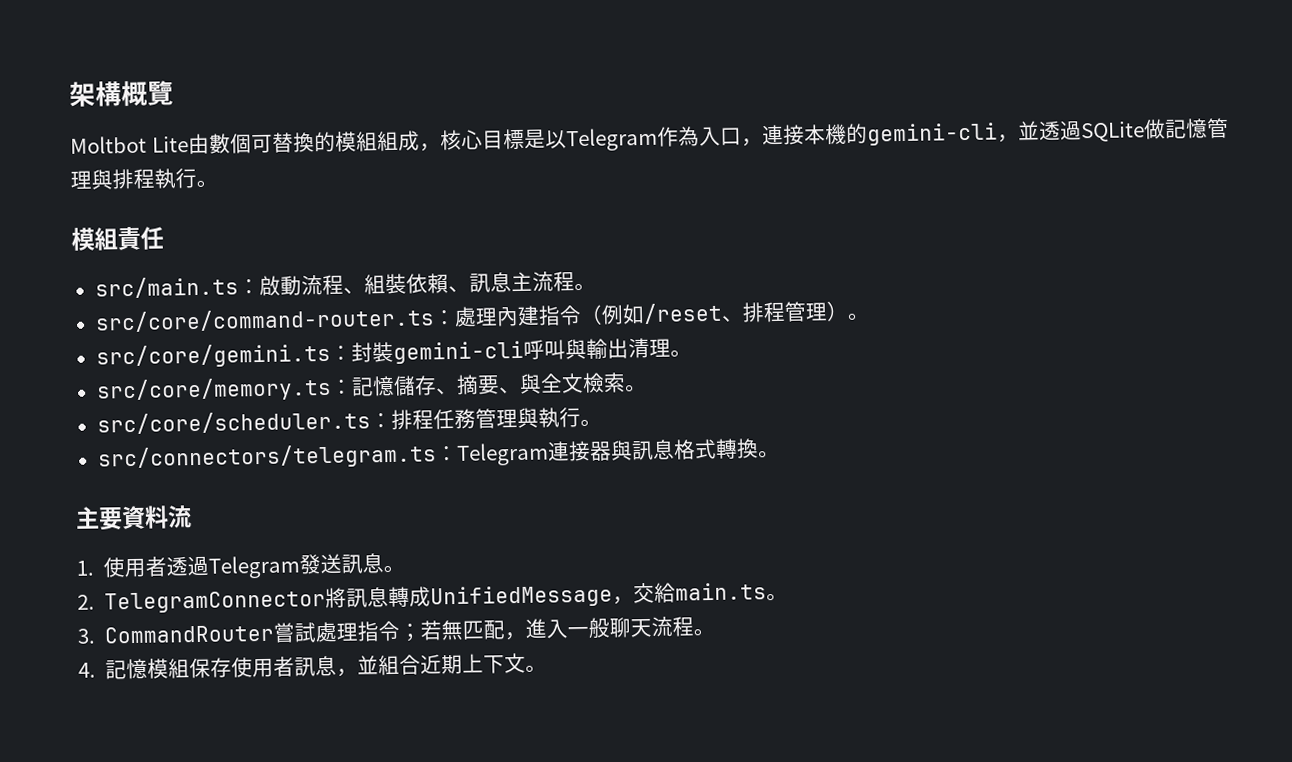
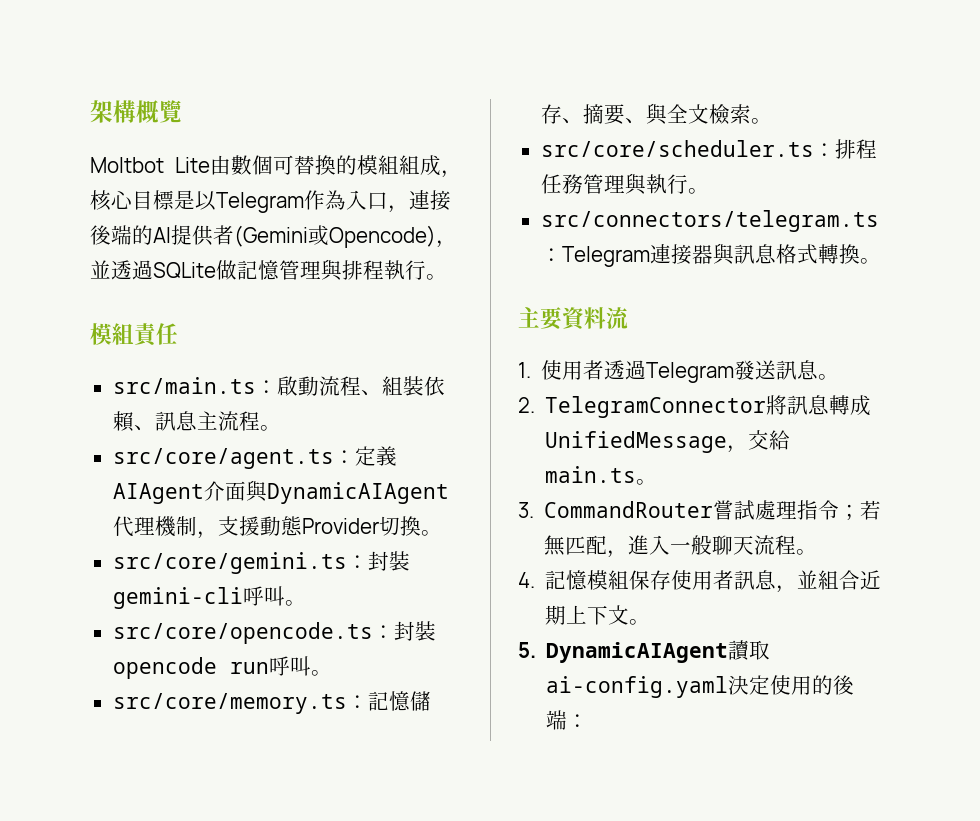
[803,122,998,146] 本機的gemini-cli -> [90,225,436,248] 後端的AI提供者(Gemini或Opencode)
[94,300,849,333] src/core/command-router.ts：處理內建指令（例如/reset、排程管理） -> [112,446,397,469] [112,480,449,504] [112,516,421,539] src/core/agent.ts：定義AIAgent介面與DynamicAIAgent代理機制，支援動態Provider切換
[564,337,671,360] 與輸出清理 -> [284,600,306,606] [112,621,436,644] [112,656,311,679] 。 // src/core/opencode.ts：封裝opencode run呼叫
(548, 668) none -> [518,640,771,663] [546,675,855,698] [546,710,589,730] // 5. DynamicAIAgent讀取ai-config.yaml決定使用的後端：

